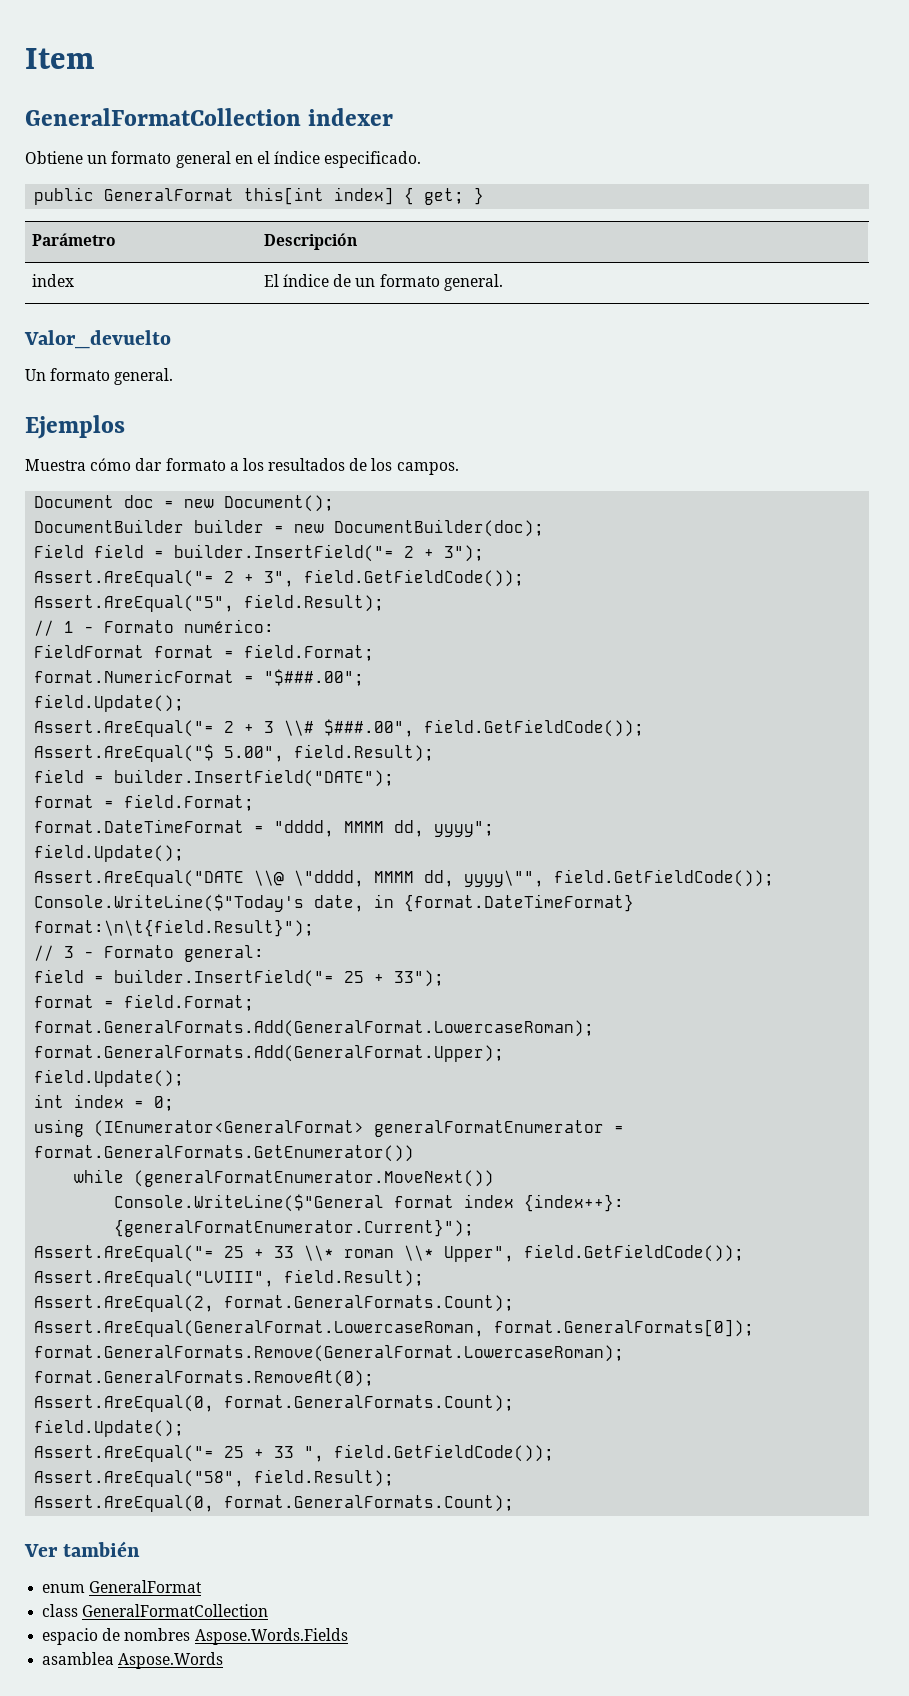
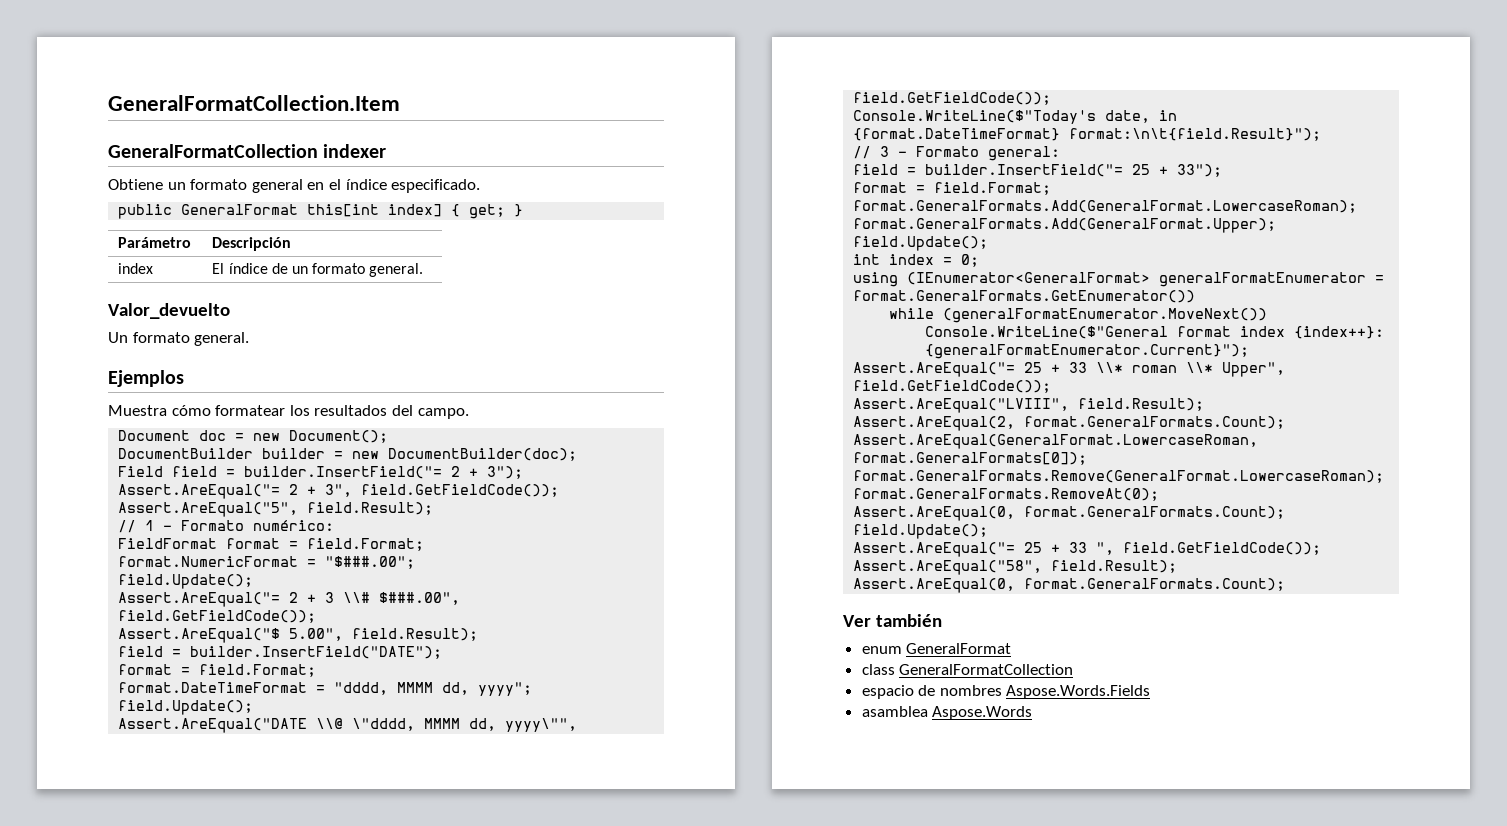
[25,48,94,69] Item -> [108,95,400,111] GeneralFormatCollection.Item
[135,458,459,475] dar formato a los resultados de los campos. -> [215,405,469,419] formatear los resultados del campo.

